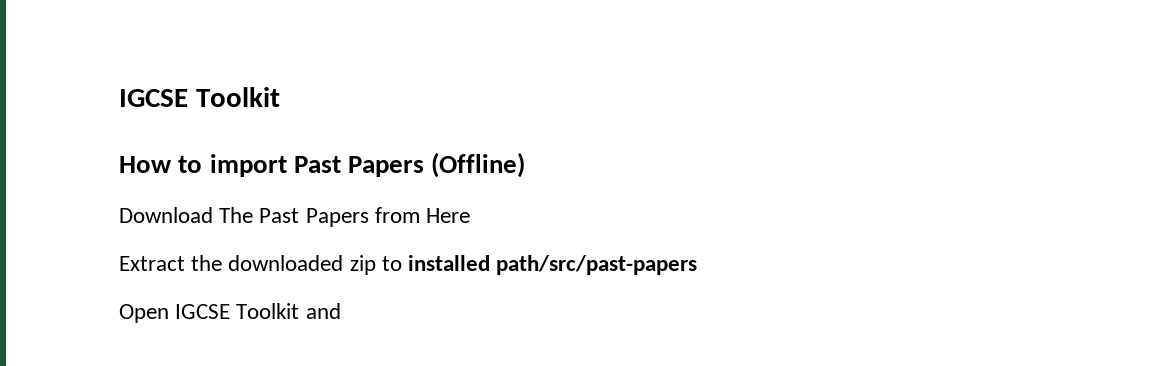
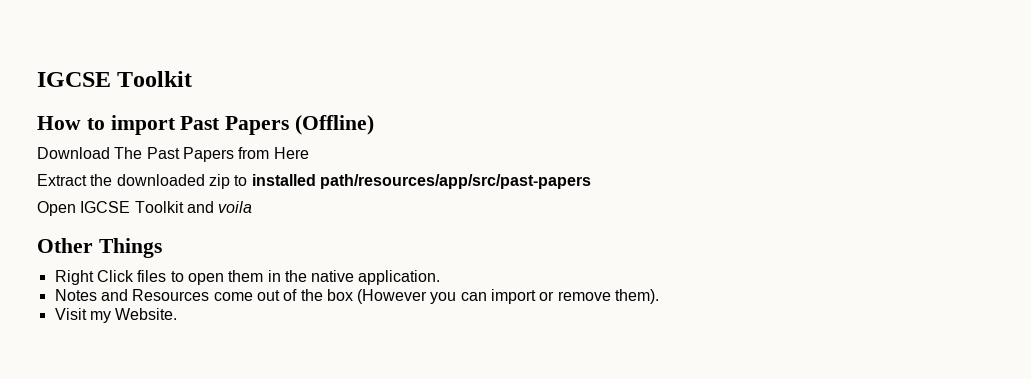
[496,255,698,275] path/src/past-papers -> [319,174,591,189] path/resources/app/src/past-papers
(341, 311) none -> [218,201,253,213] [37,238,162,258] [54,270,441,285] [54,289,660,304] [54,308,178,323] voila // Other Things // Right Click files to open them in the native application. // Notes and Resources come out of the box (However you can import or remove them). // Visit my Website.

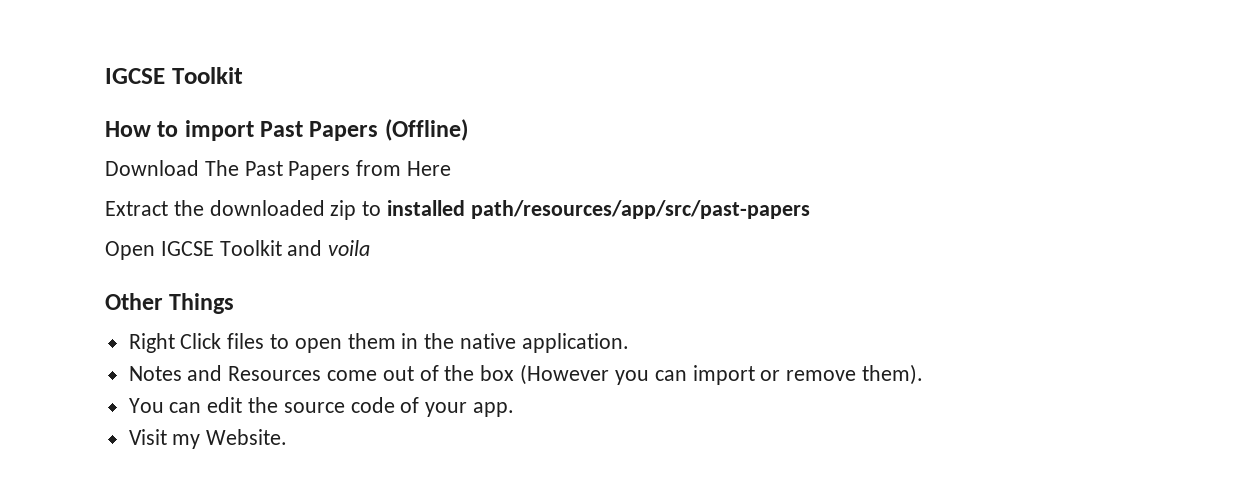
(660, 296) none -> [128,397,515,417] // You can edit the source code of your app.

